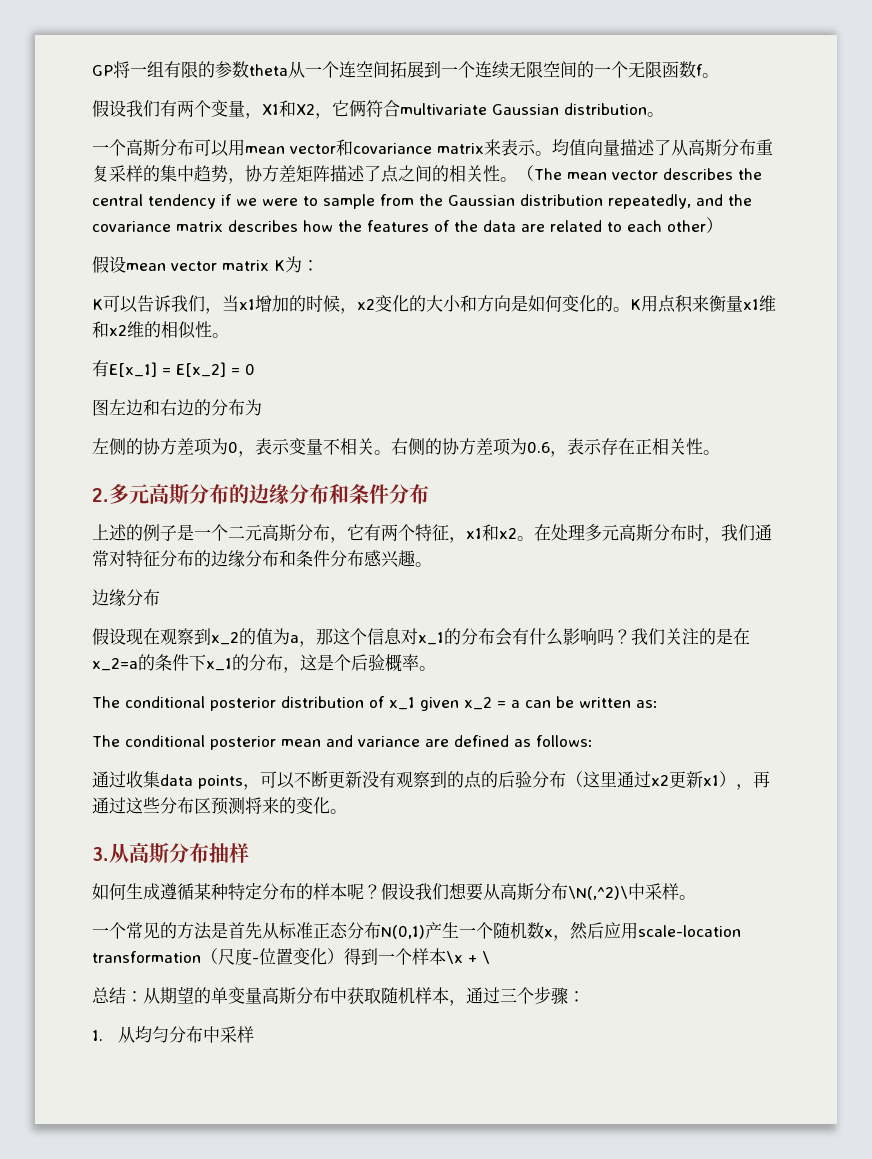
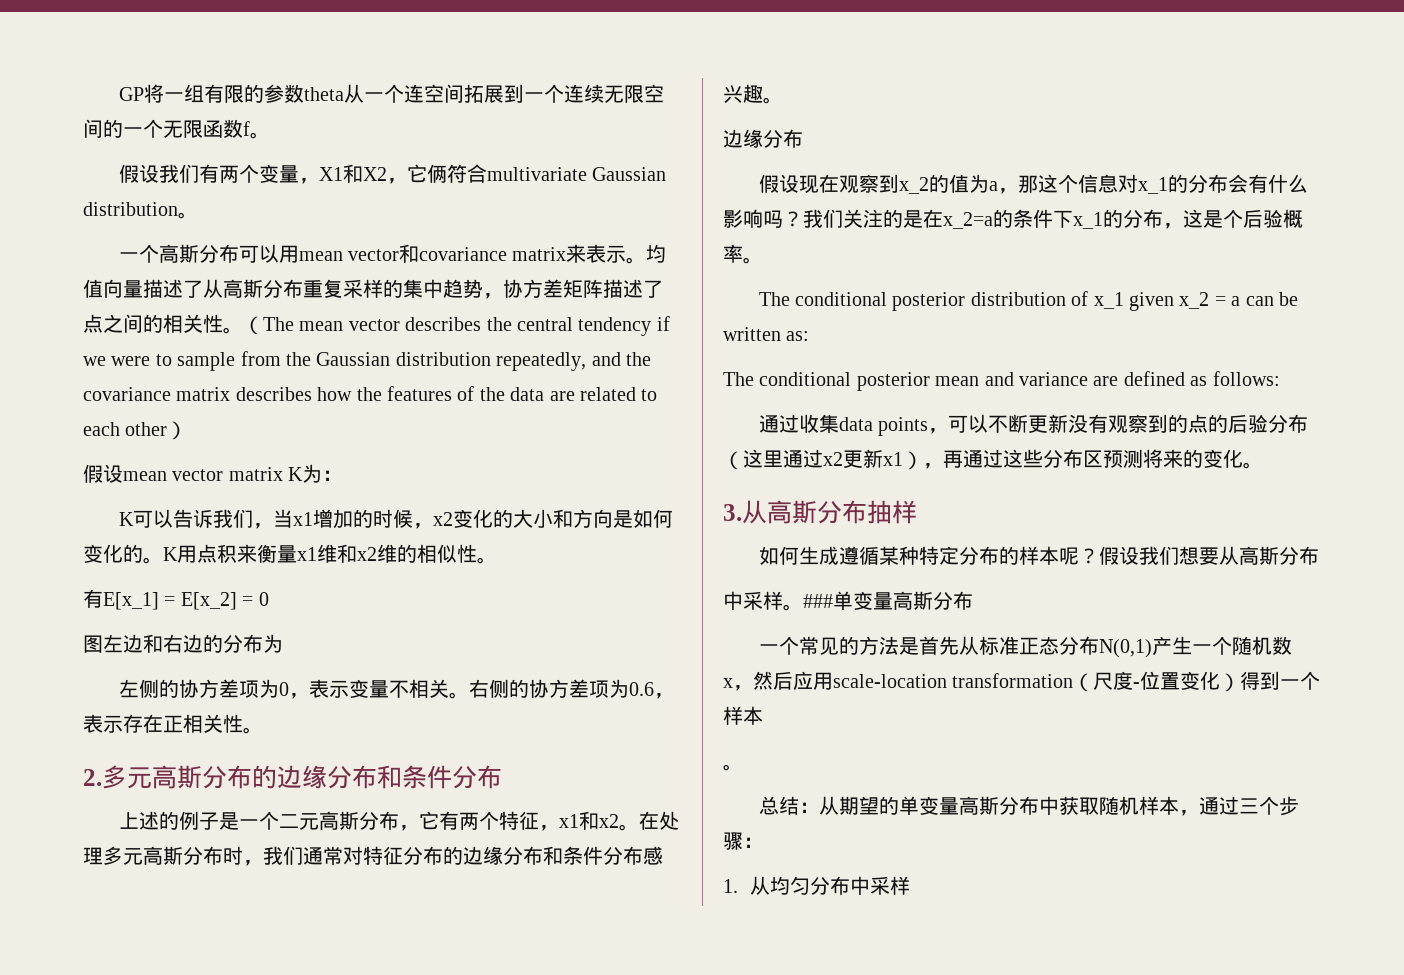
[568,886,628,900] \N(,^2)\ -> (1319, 555) //
(696, 897) none -> [803,591,973,610] ###单变量高斯分布
[446,951,490,964] \x + \ -> [723,764,743,771] // 。

